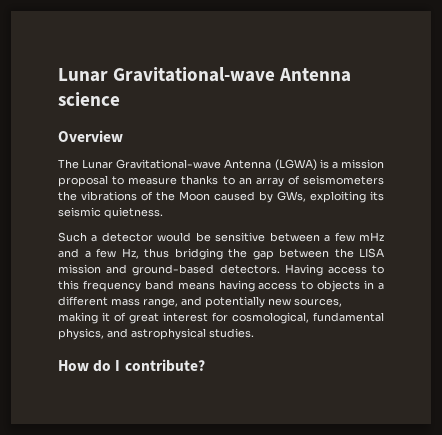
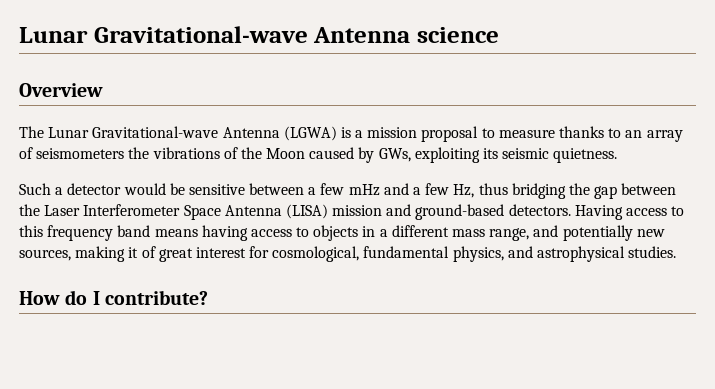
[359,248,384,258] LISA -> [44,204,328,220] Laser Interferometer Space Antenna (LISA)

